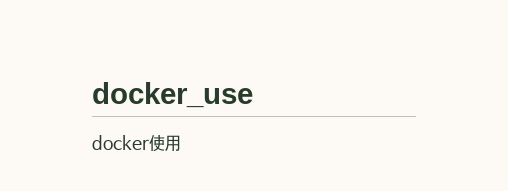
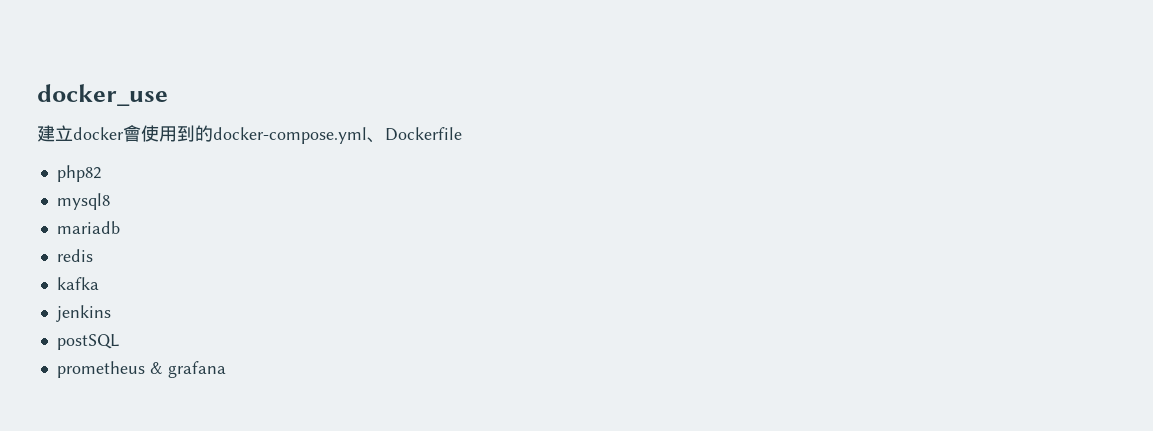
[92,135,181,152] docker使用 -> [37,125,462,144] [56,165,101,182] [56,193,110,210] [56,221,120,234] [56,249,93,262] [56,277,99,290] [55,305,111,322] [56,334,119,350] [56,361,226,378] 建立docker會使用到的docker-compose.yml、Dockerfile // php82 // mysql8 // mariadb // redis // kafka // jenkins // postSQL // prometheus & grafana

